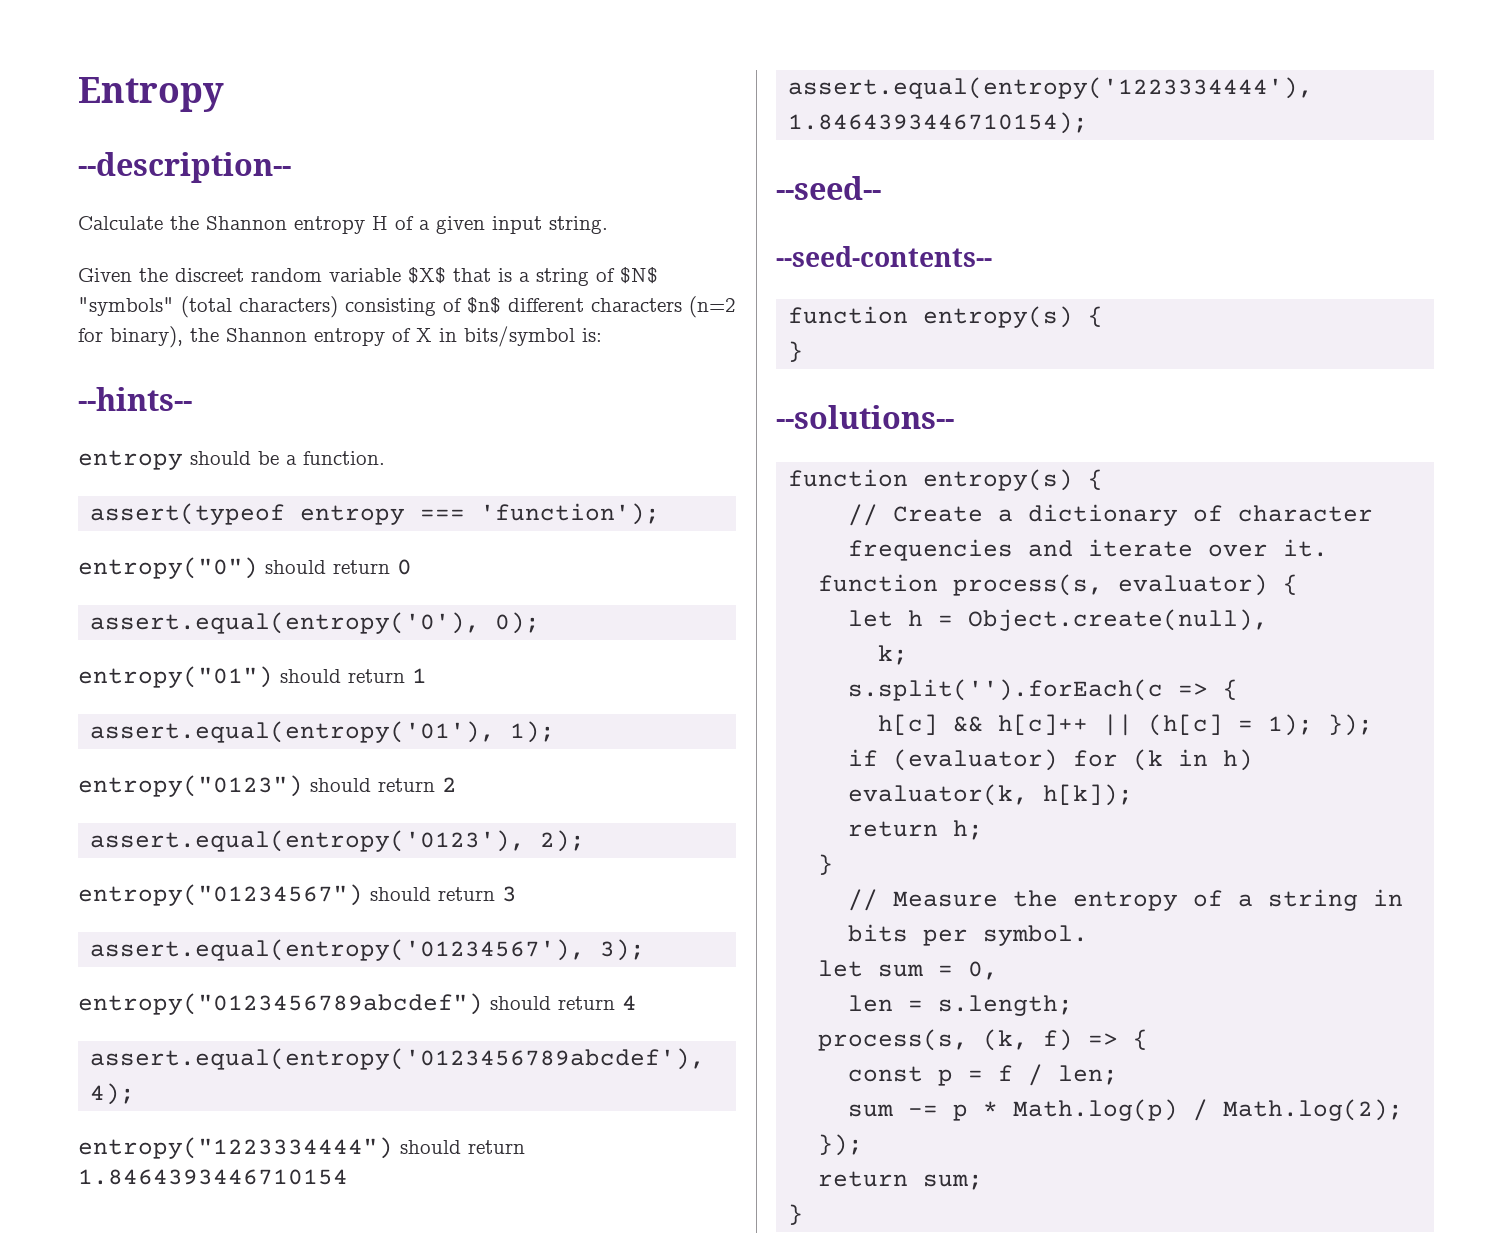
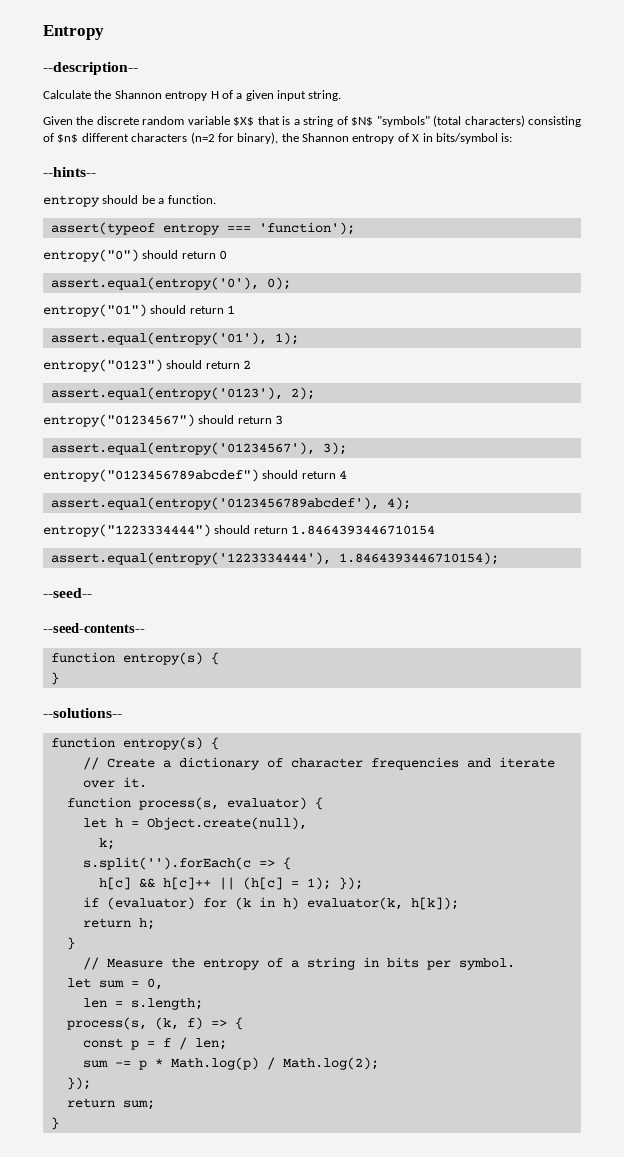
[175,268,244,282] discreet -> [96,116,139,125] discrete

